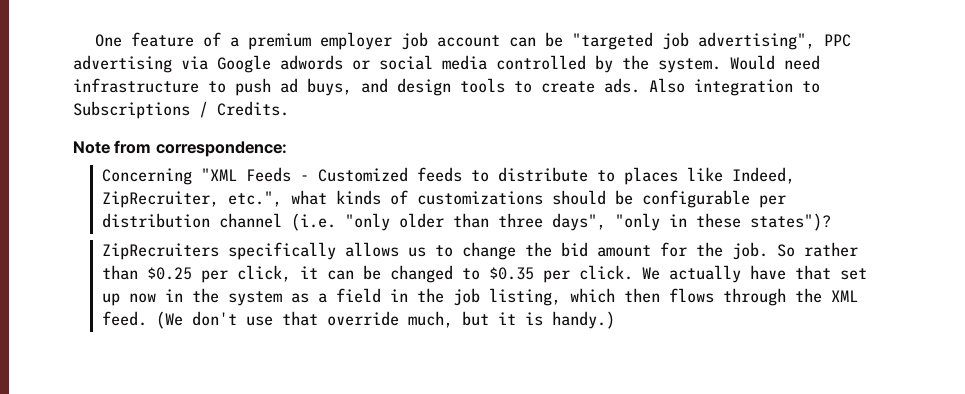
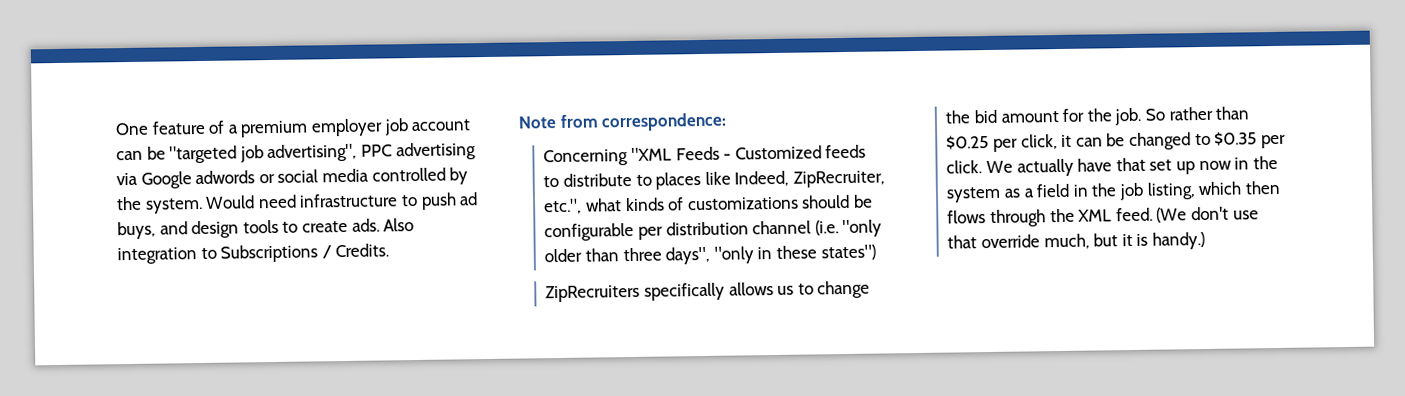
[749,213,831,231] states")? -> [820,244,876,261] states")

